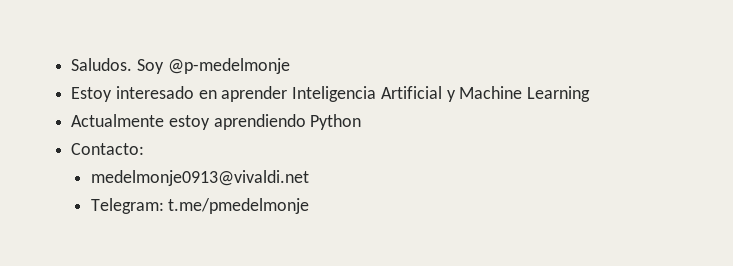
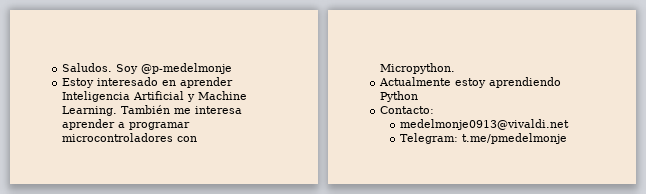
[527,86,591,102] Learning -> [62,105,243,116] [62,119,191,130] [62,133,198,142] [380,63,456,74] Learning. También me interesa aprender a programar microcontroladores con Micropython.

